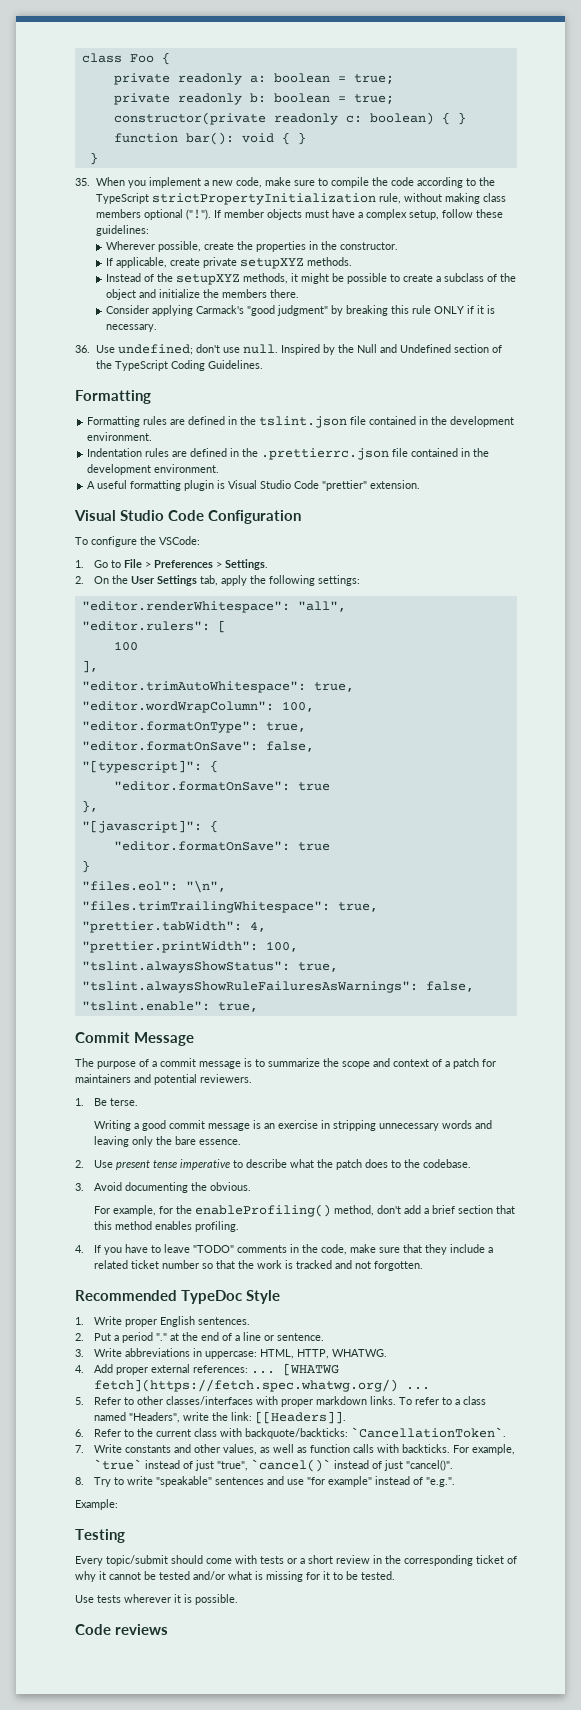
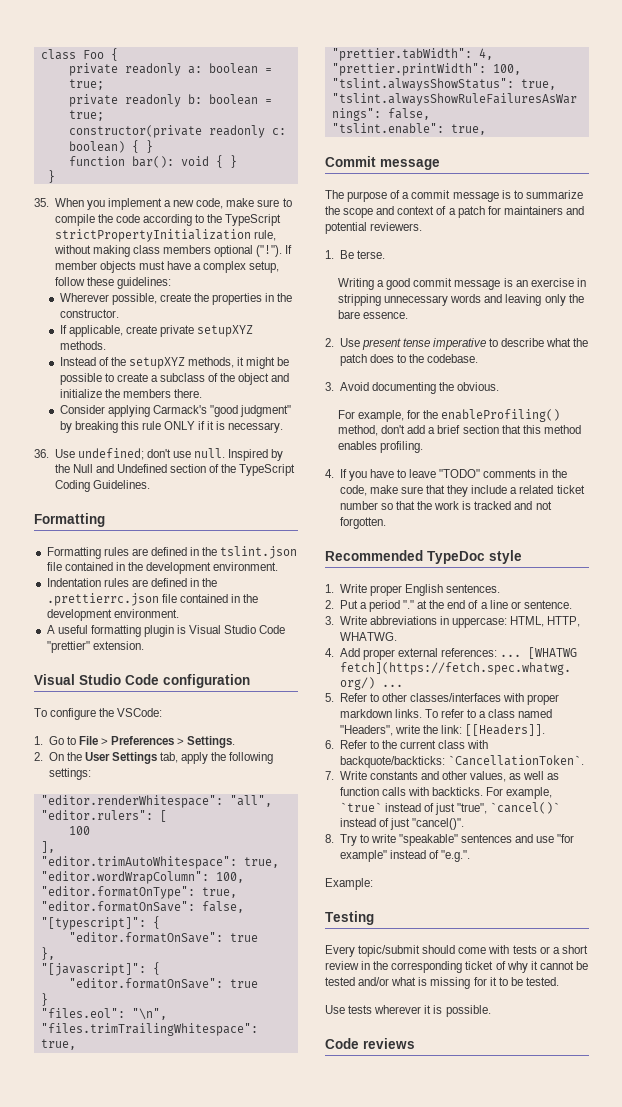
[208,510,302,524] Configuration -> [163,674,250,688] сonfiguration
[134,1032,195,1046] Message -> [380,159,440,170] message
[246,1290,281,1304] Style -> [489,550,522,564] style

